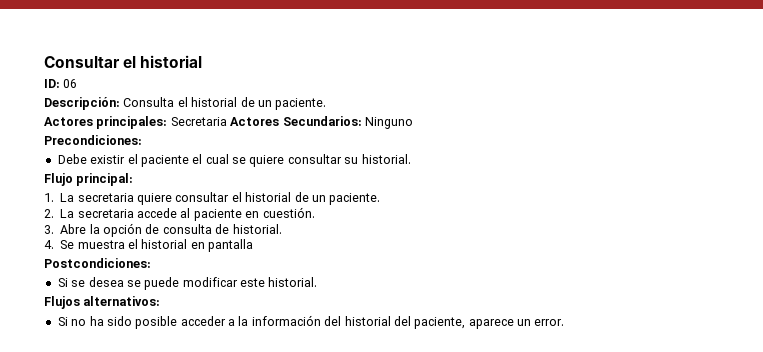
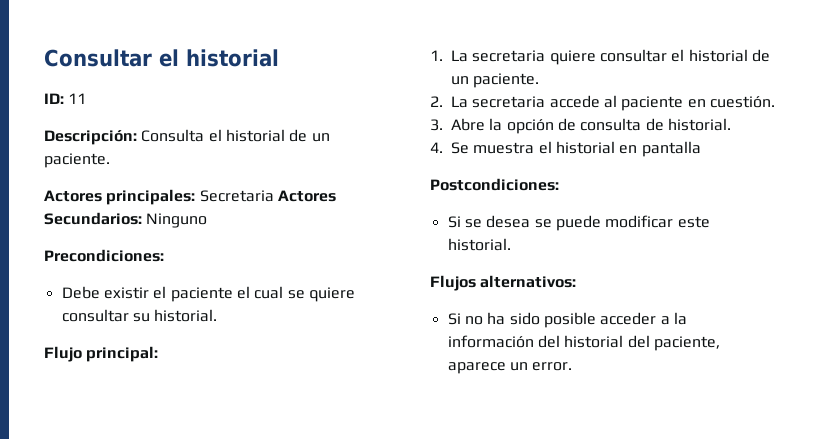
[63,79,78,88] 06 -> [68,93,87,104] 11

